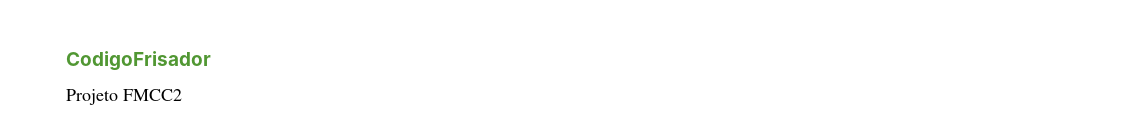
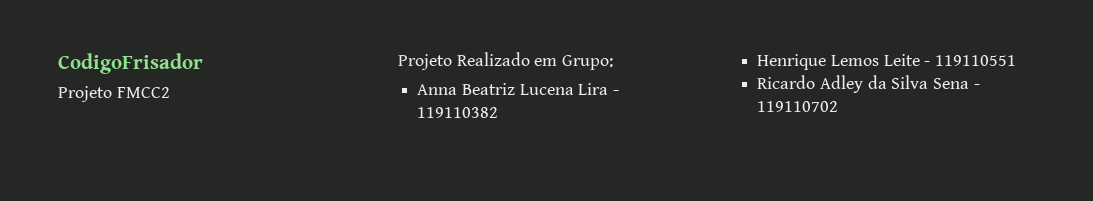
(182, 95) none -> [398,52,614,70] [417,83,620,95] [417,107,499,118] [757,54,1017,70] [757,75,980,93] [757,101,839,112] // Projeto Realizado em Grupo: // Anna Beatriz Lucena Lira - 119110382 // Henrique Lemos Leite - 119110551 // Ricardo Adley da Silva Sena - 119110702

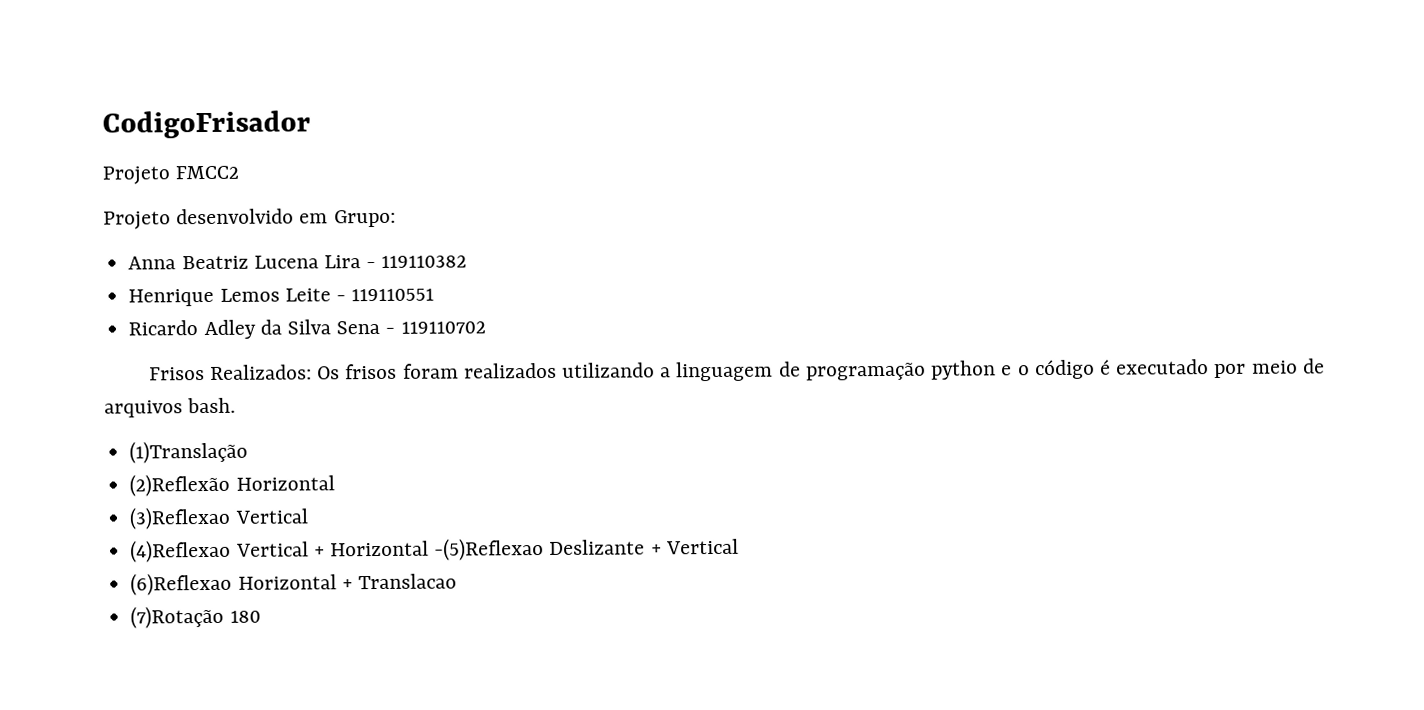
[456,52,530,66] Realizado -> [176,208,295,225] desenvolvido
(839, 106) none -> [148,358,1325,382] [104,397,237,418] [129,440,249,464] [129,473,335,497] [129,506,308,530] [130,537,739,563] [130,572,457,596] [130,605,261,629] // Frisos Realizados: Os frisos foram realizados utilizando a linguagem de programação python e o código é executado por meio de arquivos bash. // (1)Translação // (2)Reflexão Horizontal // (3)Reflexao Vertical // (4)Reflexao Vertical + Horizontal -(5)Reflexao Deslizante + Vertical // (6)Reflexao Horizontal + Translacao // (7)Rotação 180

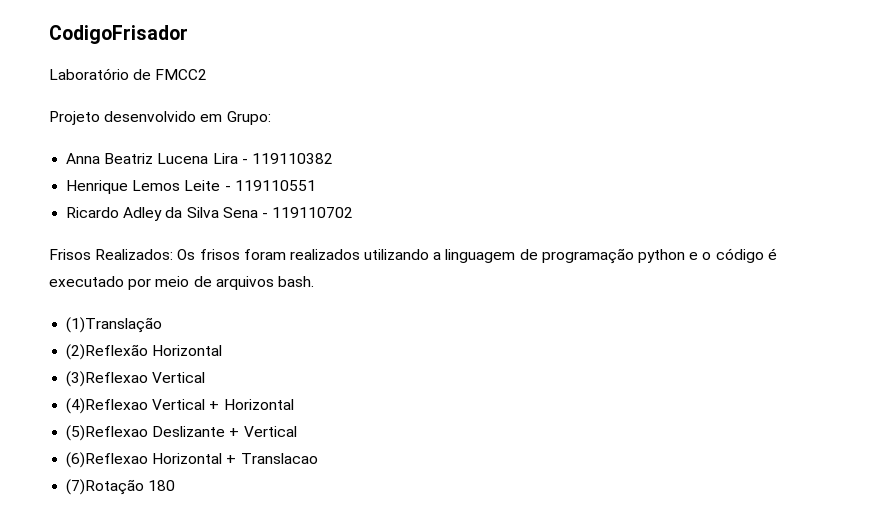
[102,166,170,185] Projeto -> [49,68,152,80] Laboratório de
[434,537,545,561] -(5)Reflexao -> [66,425,149,441] // (5)Reflexao

